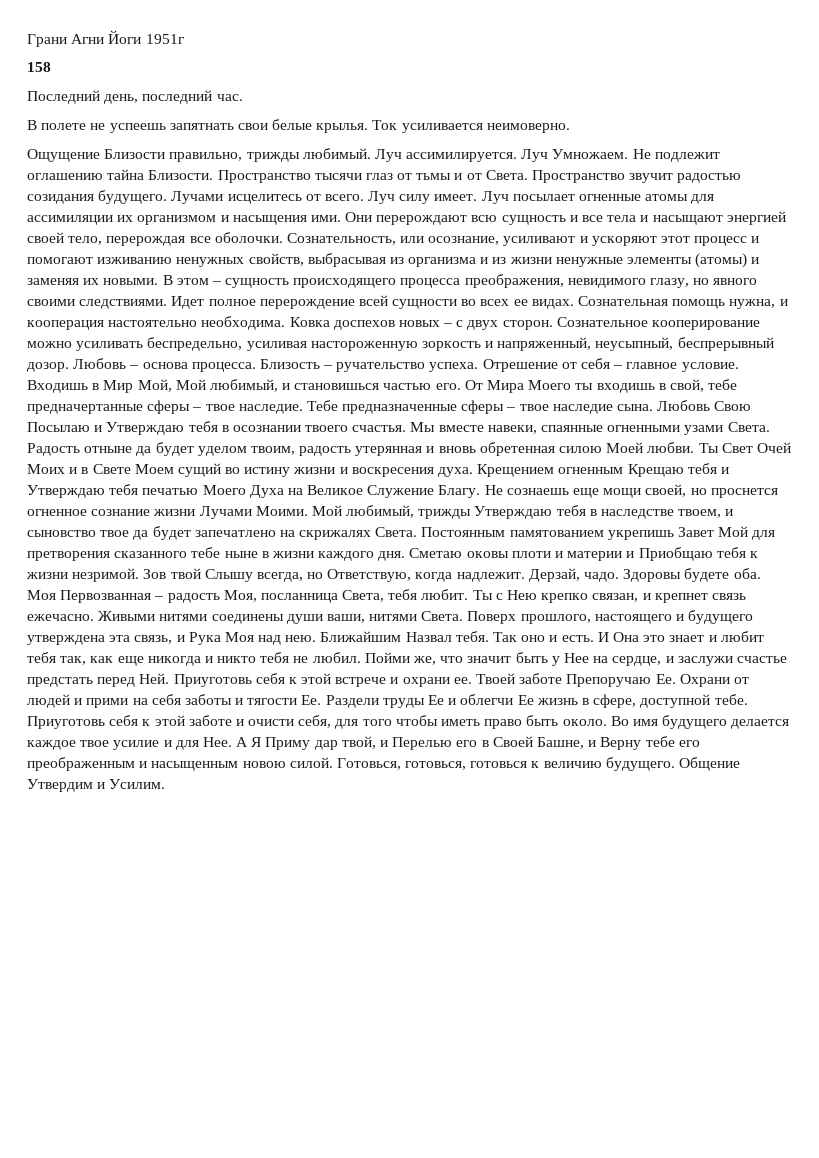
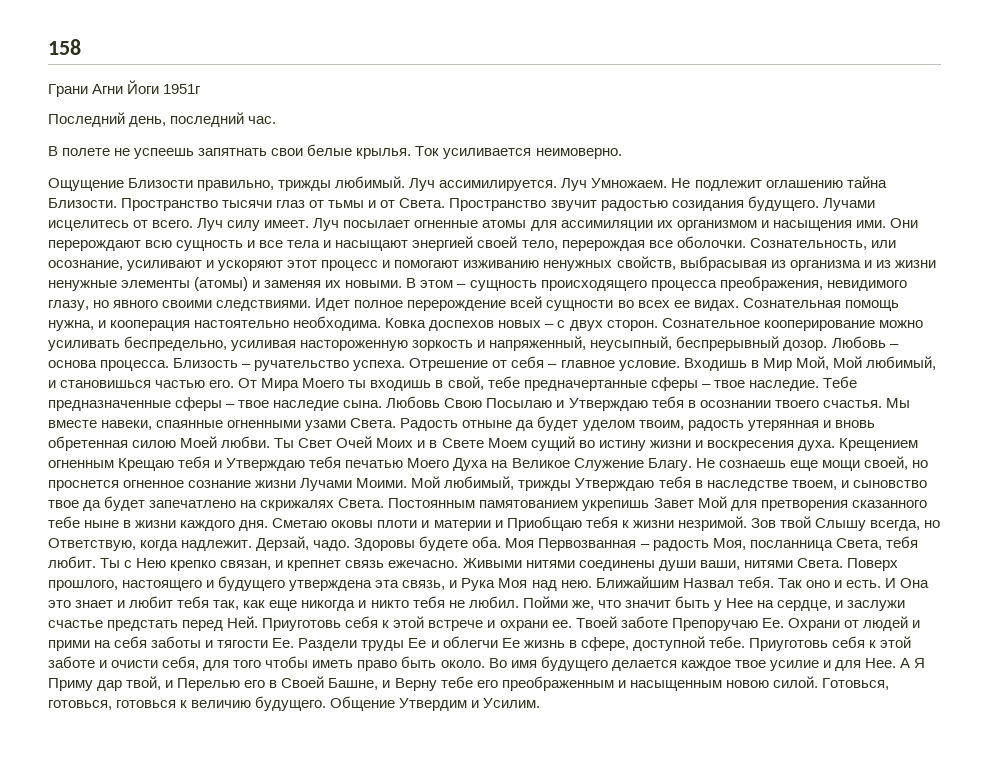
(27, 40) none -> [48,39,81,55] 158 //
[27,62,51,72] // 158 -> (202, 89) none

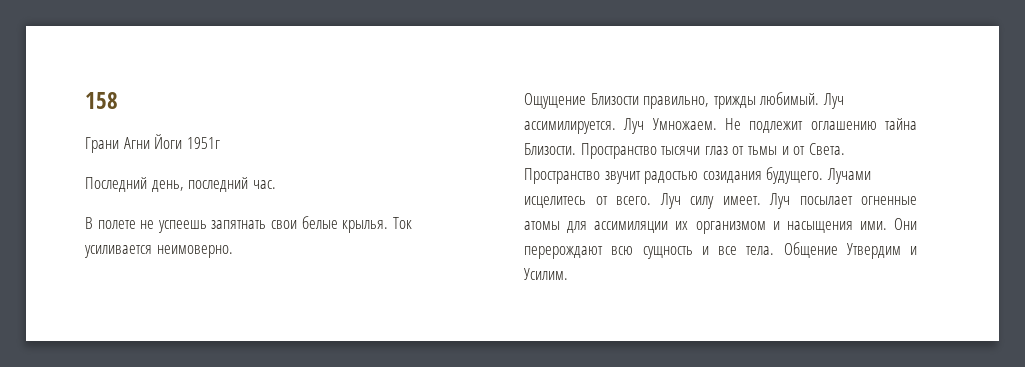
[287,236,896,251] [48,256,936,271] [48,276,907,291] [48,296,899,311] [48,316,923,331] [48,336,899,351] [48,356,936,371] [48,376,857,391] [48,396,910,411] [48,416,875,431] [48,436,918,451] [48,456,928,471] [48,476,927,491] [48,496,927,511] [48,516,941,531] [48,536,918,551] [48,556,898,571] [48,576,929,591] [48,596,906,611] [48,616,920,631] [48,636,912,651] [48,656,926,671] [48,676,889,691] [48,696,327,711] тела и насыщают энергией своей тело, перерождая все оболочки. Сознательность, или осознание, усиливают и ускоряют этот процесс и помогают изживанию ненужных свойств, выбрасывая из организма и из жизни ненужные элементы (атомы) и заменяя их новыми. В этом – сущность происходящего процесса преображения, невидимого глазу, но явного своими следствиями. Идет полное перерождение всей сущности во всех ее видах. Сознательная помощь нужна, и кооперация настоятельно необходима. Ковка доспехов новых – с двух сторон. Сознательное кооперирование можно усиливать беспредельно, усиливая настороженную зоркость и напряженный, неусыпный, беспрерывный дозор. Любовь – основа процесса. Близость – ручательство успеха. Отрешение от себя – главное условие. Входишь в Мир Мой, Мой любимый, и становишься частью его. От Мира Моего ты входишь в свой, тебе предначертанные сферы – твое наследие. Тебе предназначенные сферы – твое наследие сына. Любовь Свою Посылаю и Утверждаю тебя в осознании твоего счастья. Мы вместе навеки, спаянные огненными узами Света. Радость отныне да будет уделом твоим, радость утерянная и вновь обретенная силою Моей любви. Ты Свет Очей Моих и в Свете Моем сущий во истину жизни и воскресения духа. Крещением огненным Крещаю тебя и Утверждаю тебя печатью Моего Духа на Великое Служение Благу. Не сознаешь еще мощи своей, но проснется огненное сознание жизни Лучами Моими. Мой любимый, трижды Утверждаю тебя в наследстве твоем, и сыновство твое да будет запечатлено на скрижалях Света. Постоянным памятованием укрепишь Завет Мой для претворения сказанного тебе ныне в жизни каждого дня. Сметаю оковы плоти и материи и Приобщаю тебя к жизни незримой. Зов твой Слышу всегда, но Ответствую, когда надлежит. Дерзай, чадо. Здоровы будете оба. Моя Первозванная – радость Моя, посланница Света, тебя любит. Ты с Нею крепко связан, и крепнет связь ежечасно. Живыми нитями соединены души ваши, нитями Света. Поверх прошлого, настоящего и будущего утверждена эта связь, и Рука Моя над нею. Ближайшим Назвал тебя. Так оно и есть. И Она это знает и любит тебя так, как еще никогда и никто тебя не любил. Пойми же, что значит быть у Нее на сердце, и заслужи счастье предстать перед Ней. Приуготовь себя к этой встрече и охрани ее. Твоей заботе Препоручаю Ее. Охрани от людей и прими на себя заботы и тягости Ее. Раздели труды Ее и облегчи Ее жизнь в сфере, доступной тебе. Приуготовь себя к этой заботе и очисти себя, для того чтобы иметь право быть около. Во имя будущего делается каждое твое усилие и для Нее. А Я Приму дар твой, и Перелью его в Своей Башне, и Верну тебе его преображенным и насыщенным новою силой. Готовься, готовься, готовься к величию будущего. -> [746,246,775,255] тела.

